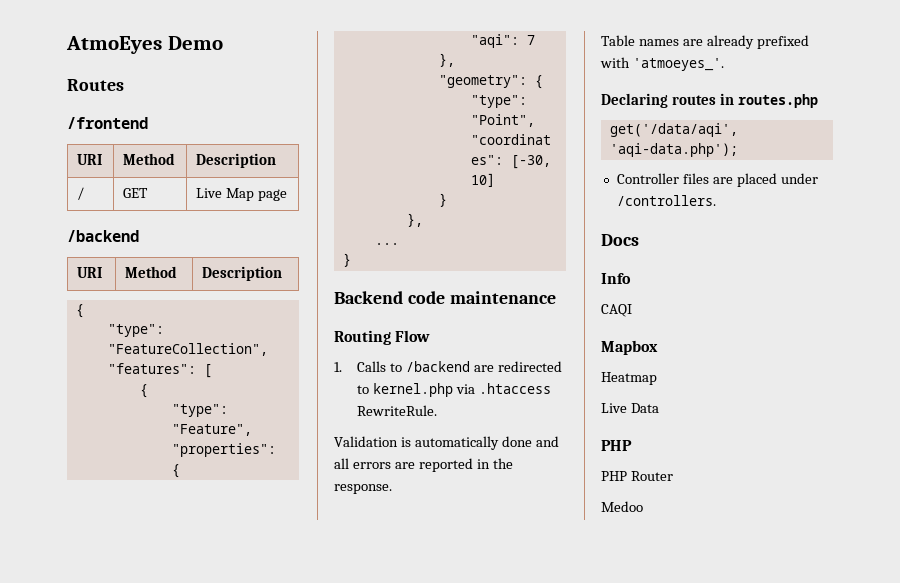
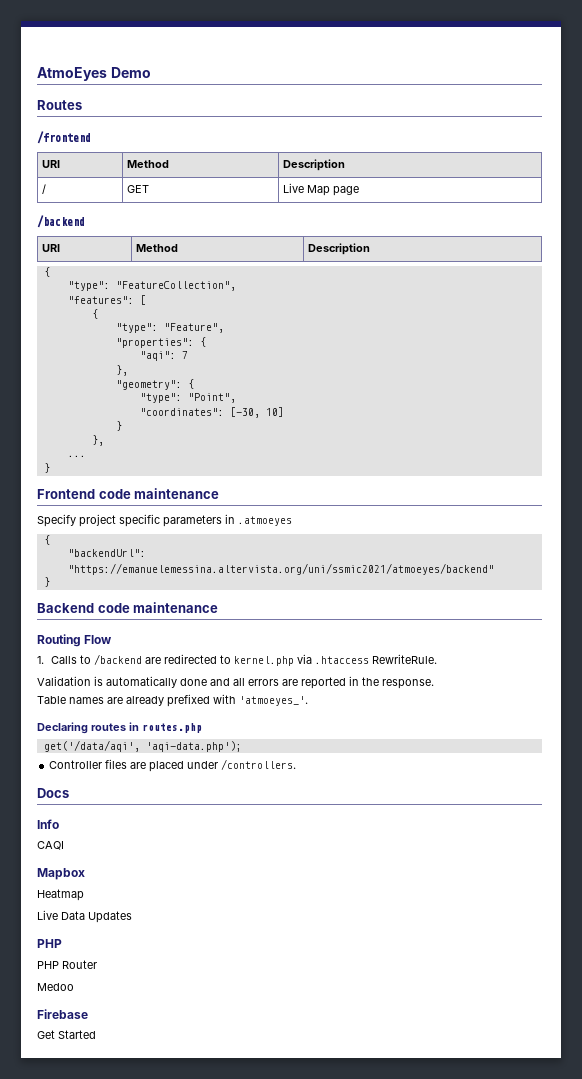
(351, 260) none -> [37,488,220,499] [37,514,292,527] [43,535,50,545] [67,549,146,557] [67,563,494,575] [43,577,50,587] // Frontend code maintenance // Specify project specific parameters in .atmoeyes // { // "backendUrl": "https://emanuelemessina.altervista.org/uni/ssmic2021/atmoeyes/backend" // }
(659, 408) none -> [88,911,132,923] Updates
(643, 506) none -> [37,1009,88,1019] [37,1030,96,1039] // Firebase // Get Started

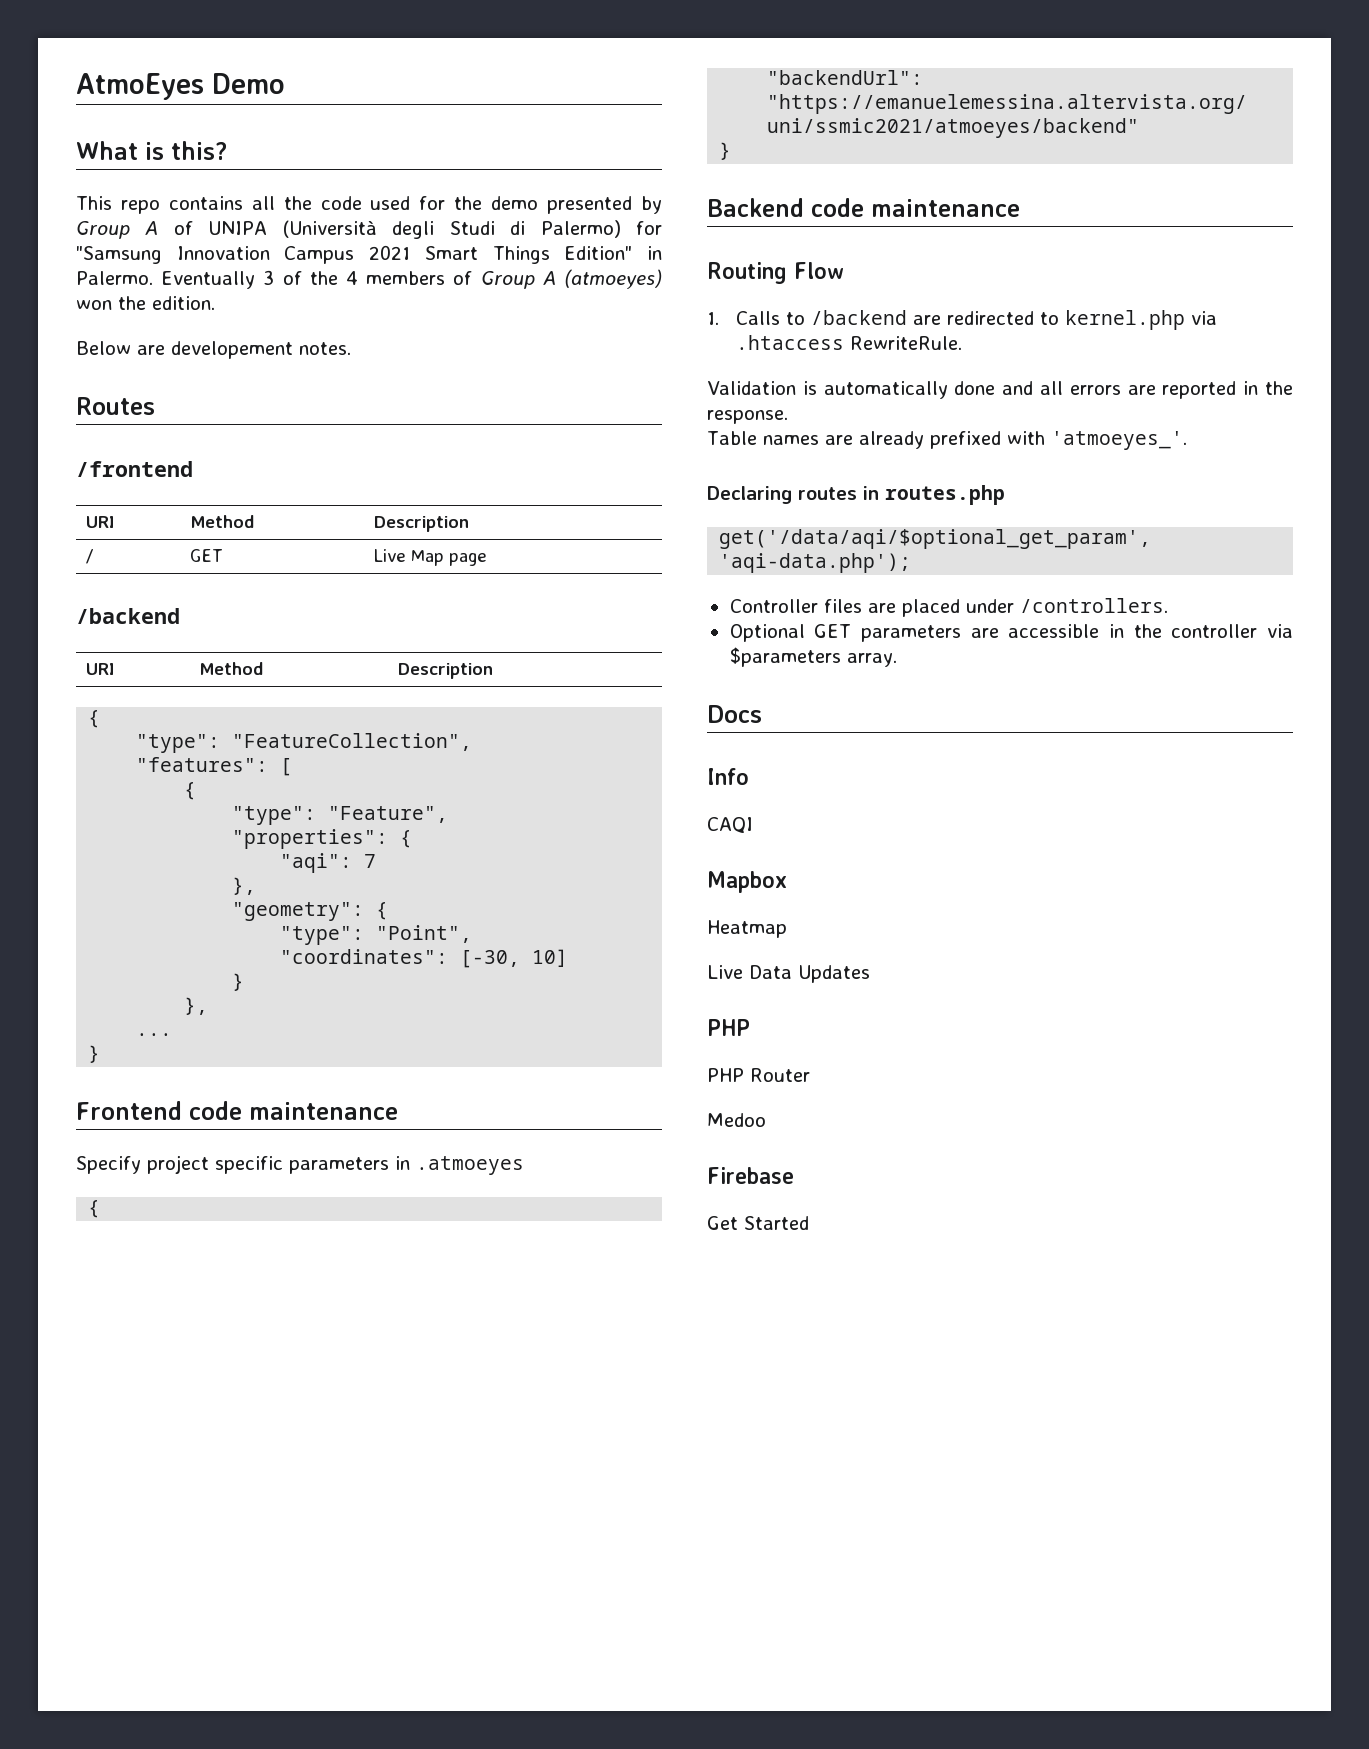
(151, 72) none -> [76,141,228,160] [76,196,663,214] [76,220,662,239] [76,245,662,264] [76,269,662,289] [76,296,215,310] [76,341,351,359] // What is this? // This repo contains all the code used for the demo presented by Group A of UNIPA (Università degli Studi di Palermo) for "Samsung Innovation Campus 2021 Smart Things Edition" in Palermo. Eventually 3 of the 4 members of Group A (atmoeyes) won the edition. // Below are developement notes.
[43,740,140,752] get('/data/aqi', -> [719,529,1152,549] get('/data/aqi/$optional_get_param',
(297, 764) none -> [729,624,1293,642] [729,647,897,667] // Optional GET parameters are accessible in the controller via $parameters array.

